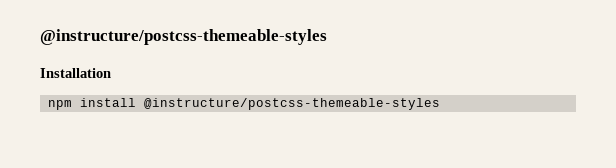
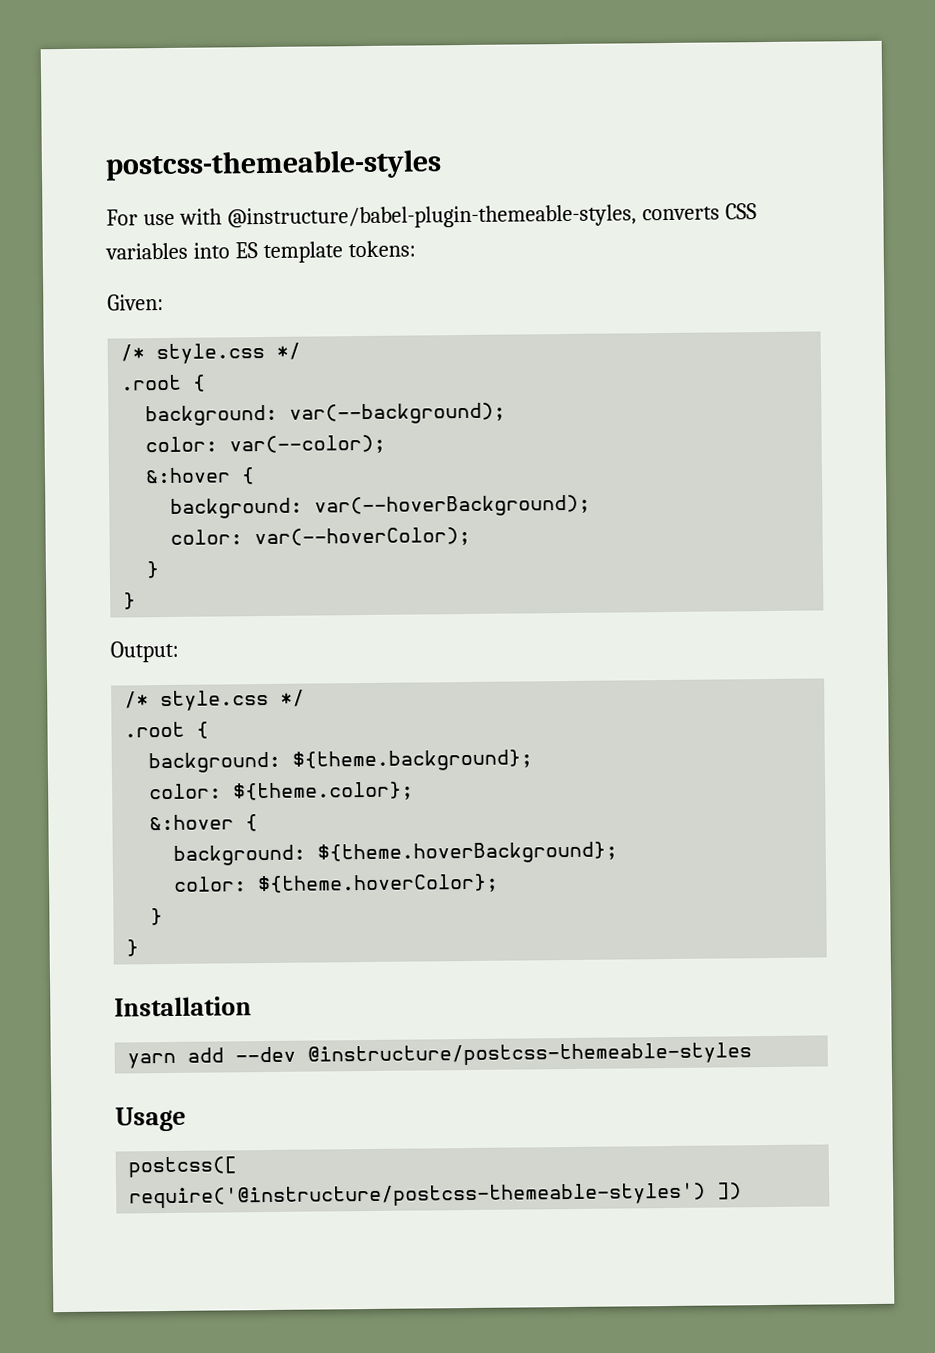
[40,29,327,45] [40,68,111,78] [47,98,440,110] @instructure/postcss-themeable-styles // Installation // npm install @instructure/postcss-themeable-styles -> [105,149,442,181] [106,203,757,230] [105,240,416,264] [107,294,164,311] [120,342,302,365] [120,374,207,392] [145,402,507,427] [145,434,387,455] [145,467,256,485] [170,494,592,519] [170,526,472,548] [146,561,161,579] [123,592,137,610] [110,640,179,663] [124,689,306,712] [124,721,210,739] [148,749,534,774] [149,781,415,802] [149,814,259,832] [173,841,619,866] [173,873,500,895] [150,908,164,926] [126,939,140,957] [114,996,252,1017] [127,1042,753,1069] [115,1106,186,1132] [128,1156,238,1178] [129,1182,743,1209] postcss-themeable-styles // For use with @instructure/babel-plugin-themeable-styles, converts CSS variables into ES template tokens: // Given: // /* style.css */ // .root { // background: var(--background); // color: var(--color); // &:hover { // background: var(--hoverBackground); // color: var(--hoverColor); // } // } // Output: // /* style.css */ // .root { // background: ${theme.background}; // color: ${theme.color}; // &:hover { // background: ${theme.hoverBackground}; // color: ${theme.hoverColor}; // } // } // Installation // yarn add --dev @instructure/postcss-themeable-styles // Usage // postcss([ require('@instructure/postcss-themeable-styles') ])

